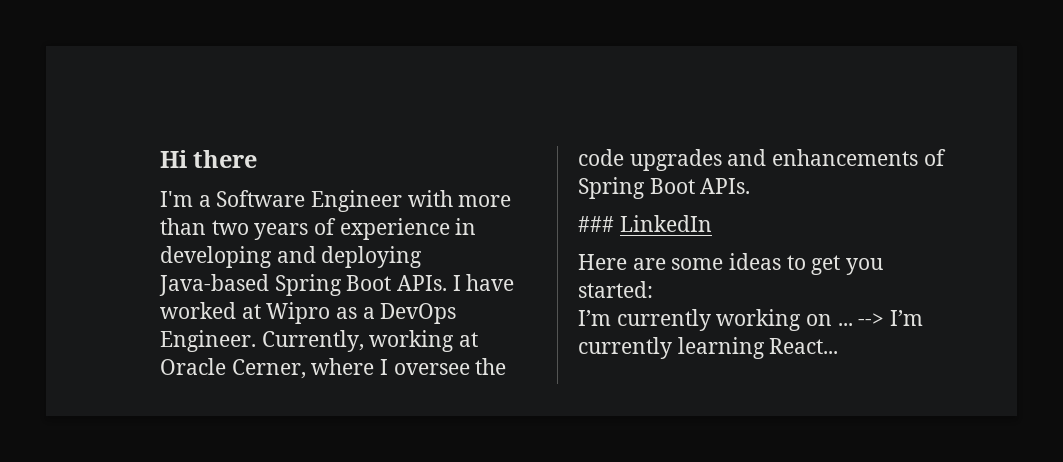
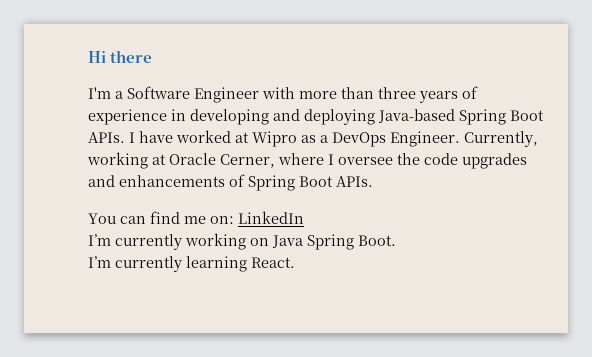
[211,220,249,235] two -> [378,87,416,99] three
[578,215,712,232] [578,253,884,275] [578,281,653,298] ### LinkedIn // Here are some ideas to get you started: -> [88,211,304,224] You can find me on: LinkedIn
[837,313,885,326] ... --> -> [272,234,396,250] Java Spring Boot. //
[769,338,839,354] React... -> [251,257,295,268] React.

